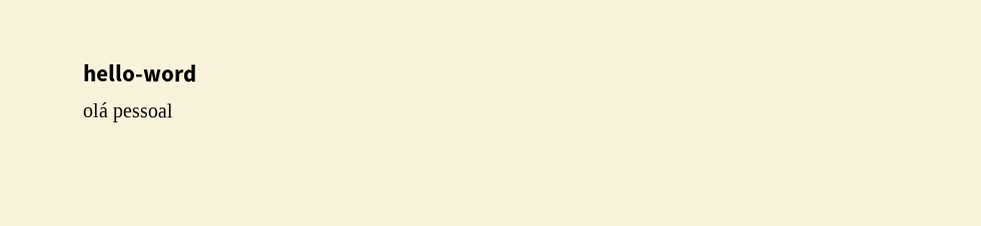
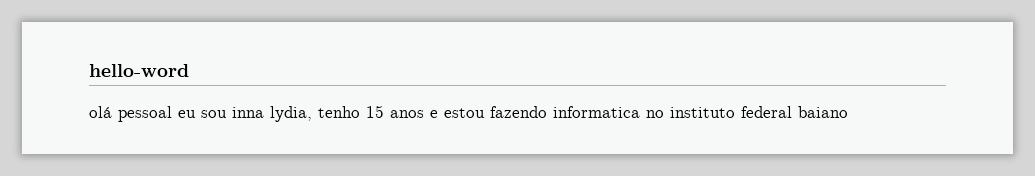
(175, 113) none -> [178,105,848,122] eu sou inna lydia, tenho 15 anos e estou fazendo informatica no instituto federal baiano

